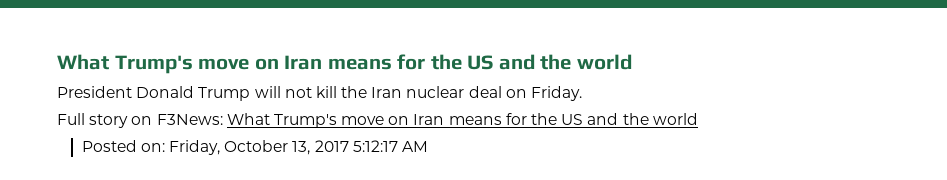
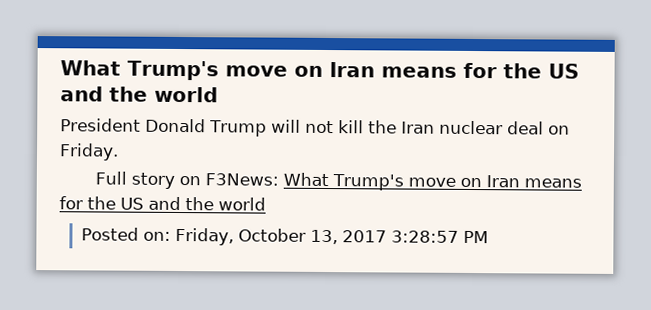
[352,140,429,152] 5:12:17 AM -> [390,230,489,244] 3:28:57 PM

